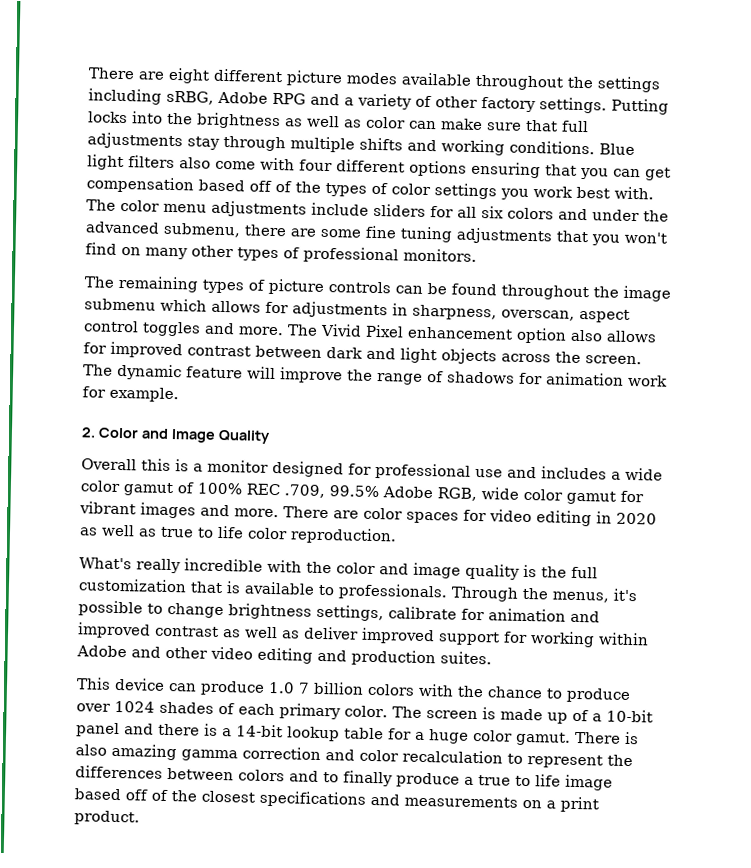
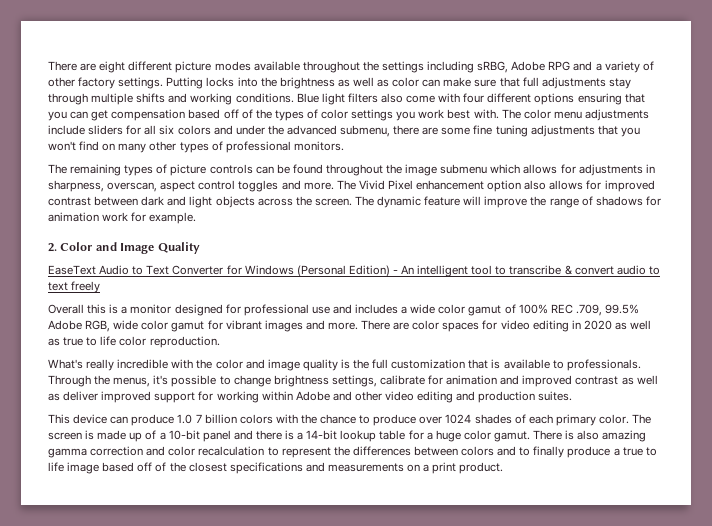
(271, 436) none -> [48,265,660,277] [48,281,101,293] // EaseText Audio to Text Converter for Windows (Personal Edition) - An intelligent tool to transcribe & convert audio to text freely

